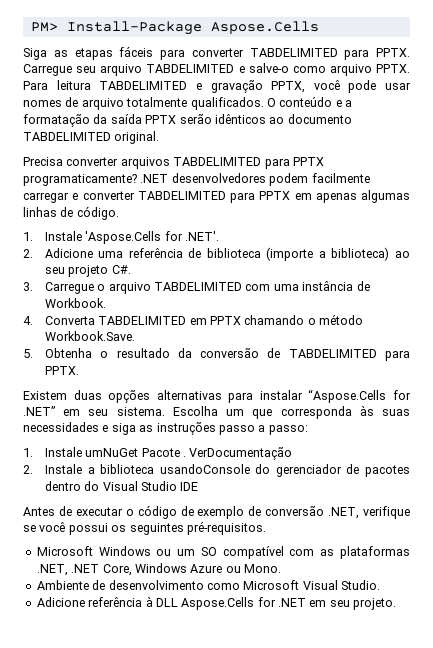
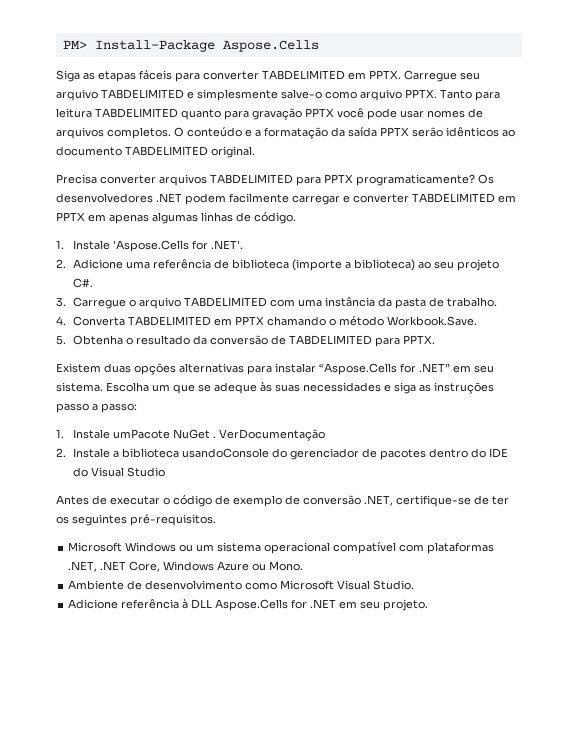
[344,49,370,60] para -> [348,72,366,80] em
(245, 69) none -> [197,89,278,101] simplesmente
[23,80,306,93] Para leitura TABDELIMITED e gravação PPTX, -> [440,89,500,101] [56,108,334,120] Tanto para leitura TABDELIMITED quanto para gravação PPTX
[81,97,264,110] arquivo totalmente qualificados. -> [56,127,171,139] arquivos completos.
[140,173,266,183] .NET desenvolvedores -> [478,174,494,184] [56,193,182,203] Os desenvolvedores .NET
[230,192,255,203] para -> [498,195,516,203] em
[356,281,370,291] [44,298,106,308] de Workbook. -> [378,297,498,309] da pasta de trabalho.
[280,406,352,419] corresponda -> [198,382,257,394] se adeque
[85,448,180,457] umNuGet Pacote -> [113,429,211,439] umPacote NuGet
(100, 486) none -> [489,448,509,458] [73,467,89,477] IDE do
[180,482,199,491] IDE -> (166, 472) none
[363,506,410,519] [23,522,108,535] verifique se você possui -> [396,495,509,507] certifique-se de ter
[200,547,217,556] SO -> [217,542,331,554] sistema operacional
[320,549,335,556] as -> (425, 548) none

